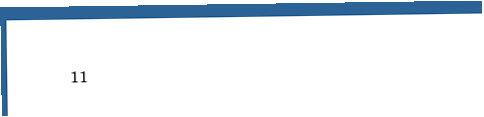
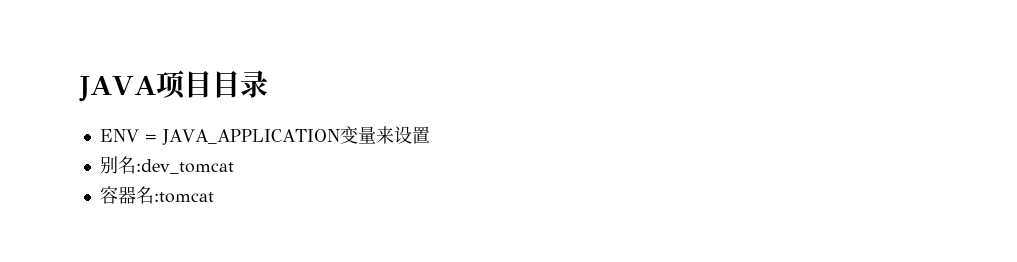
[70,71,89,83] 11 -> [79,70,268,102] [99,126,430,145] [99,156,234,174] [99,186,214,204] JAVA项目目录 // ENV = JAVA_APPLICATION变量来设置 // 别名:dev_tomcat // 容器名:tomcat

